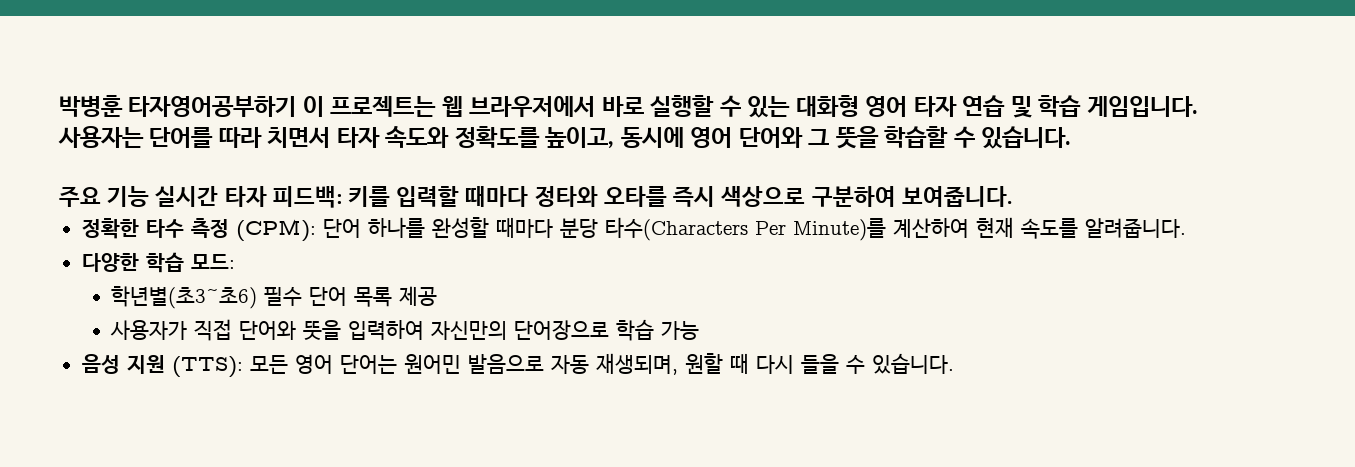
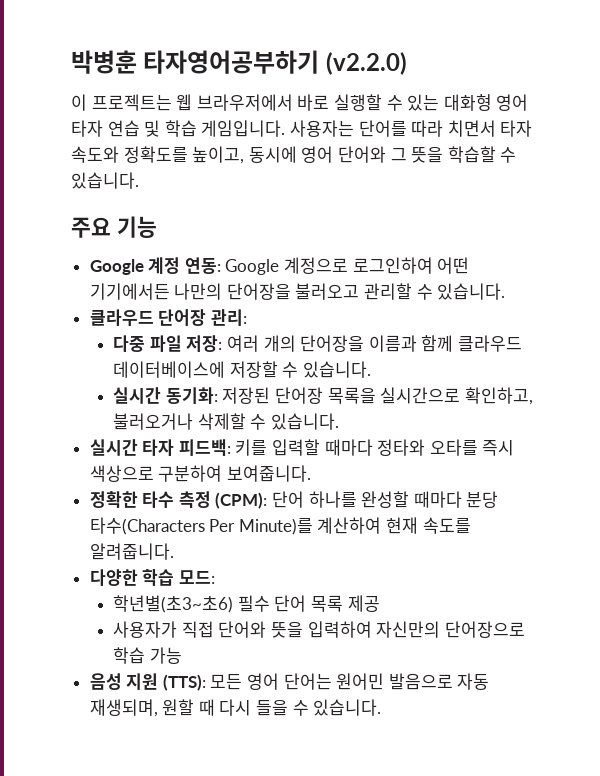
(297, 106) none -> [325,52,407,75] (v2.2.0) //
(150, 196) none -> [89,257,470,275] [89,283,506,300] [89,309,247,326] [113,335,523,352] [113,361,372,378] [113,387,533,405] [113,413,340,430] // Google 계정 연동: Google 계정으로 로그인하여 어떤 기기에서든 나만의 단어장을 불러오고 관리할 수 있습니다. // 클라우드 단어장 관리: // 다중 파일 저장: 여러 개의 단어장을 이름과 함께 클라우드 데이터베이스에 저장할 수 있습니다. // 실시간 동기화: 저장된 단어장 목록을 실시간으로 확인하고, 불러오거나 삭제할 수 있습니다. //

